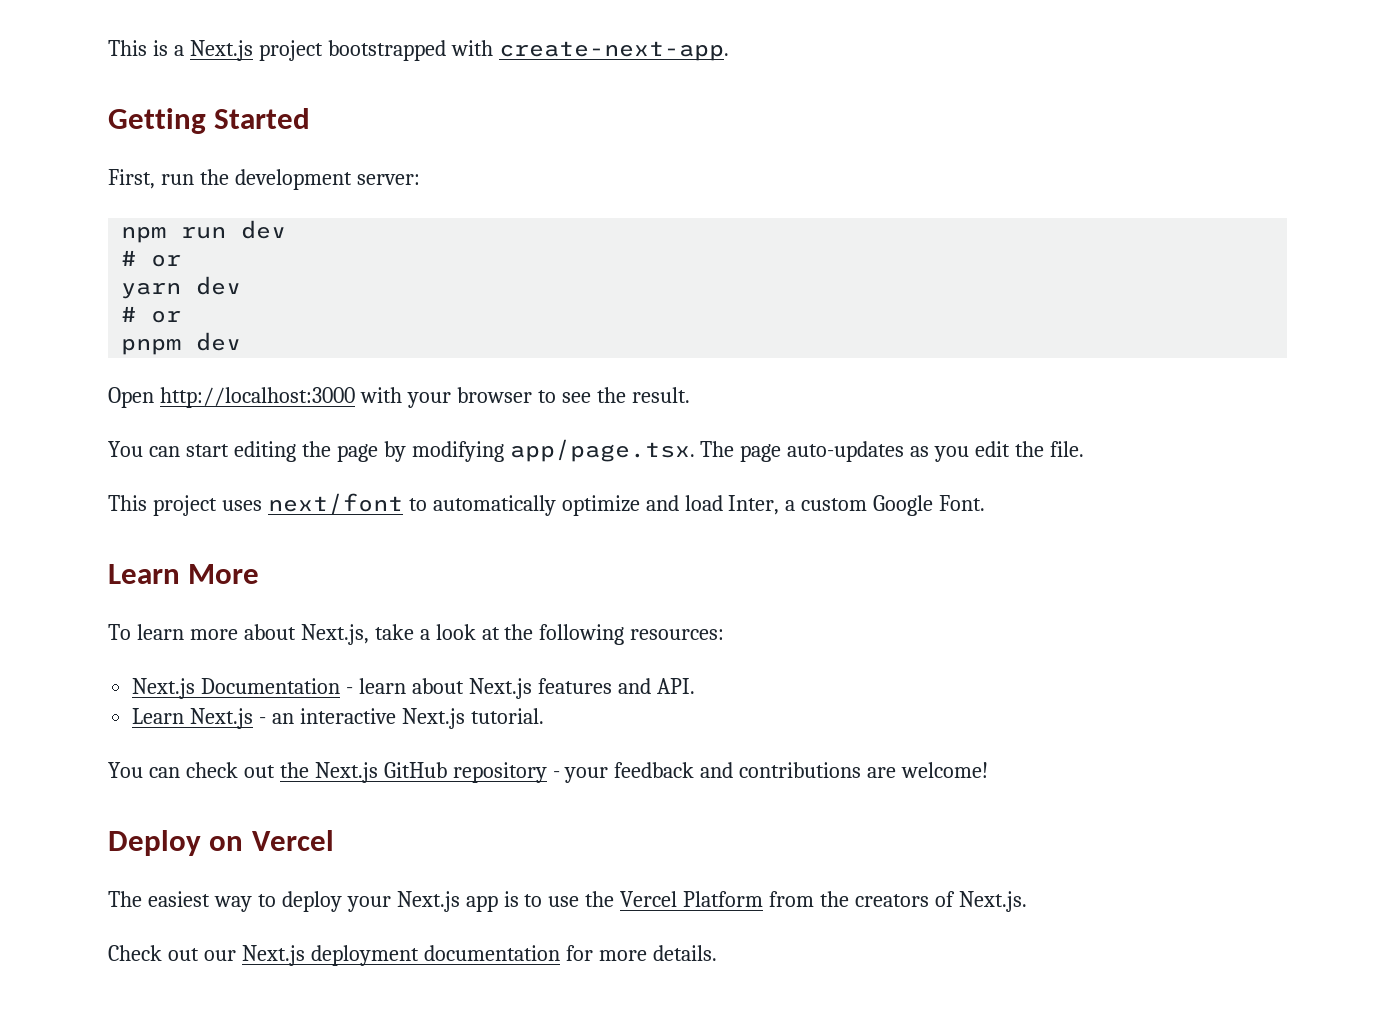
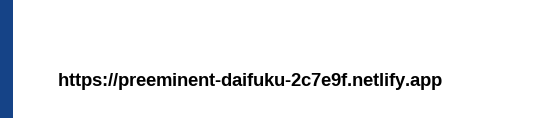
[108,40,729,61] [108,108,311,134] [108,169,420,190] [121,220,287,243] [121,250,182,267] [121,276,242,299] [121,306,182,323] [121,332,242,355] [108,387,690,408] [108,439,1085,462] [108,493,986,516] [108,564,260,584] [108,624,725,645] [132,678,695,699] [132,708,544,729] [108,762,989,783] [108,830,334,856] [108,891,1027,912] [108,945,717,966] This is a Next.js project bootstrapped with create-next-app. // Getting Started // First, run the development server: // npm run dev // # or // yarn dev // # or // pnpm dev // Open http://localhost:3000 with your browser to see the result. // You can start editing the page by modifying app/page.tsx. The page auto-updates as you edit the file. // This project uses next/font to automatically optimize and load Inter, a custom Google Font. // Learn More // To learn more about Next.js, take a look at the following resources: // Next.js Documentation - learn about Next.js features and API. // Learn Next.js - an interactive Next.js tutorial. // You can check out the Next.js GitHub repository - your feedback and contributions are welcome! // Deploy on Vercel // The easiest way to deploy your Next.js app is to use the Vercel Platform from the creators of Next.js. // Check out our Next.js deployment documentation for more details. -> [58,73,442,90] https://preeminent-daifuku-2c7e9f.netlify.app

